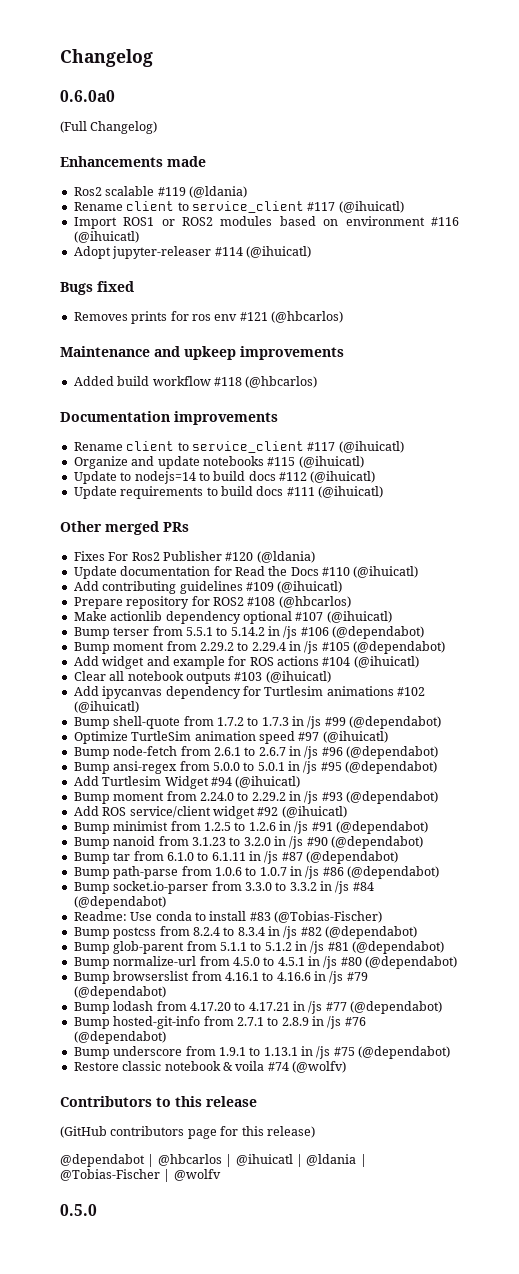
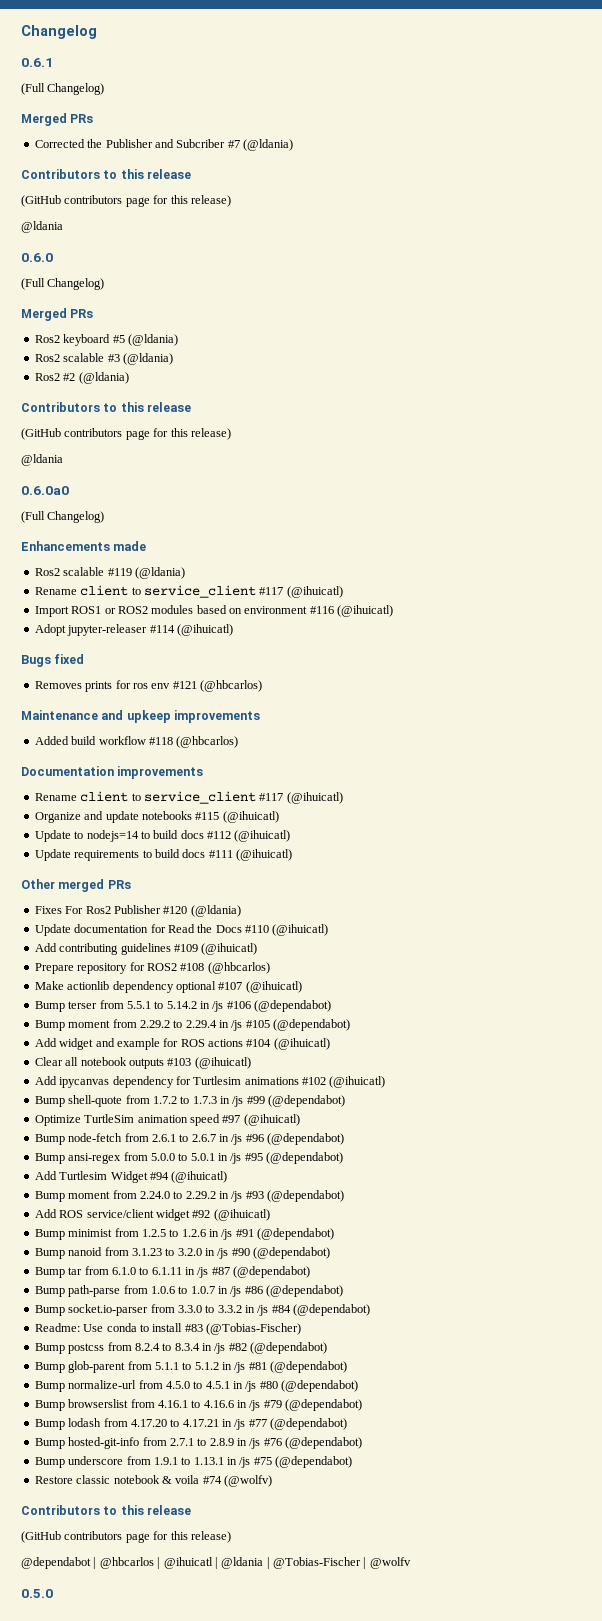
(153, 58) none -> [21,58,53,67] [21,83,105,95] [21,113,94,126] [34,139,293,151] [21,169,192,179] [21,195,231,207] [21,221,63,233] [21,253,53,262] [21,278,105,290] [21,308,94,321] [34,334,178,346] [34,353,173,365] [34,372,129,384] [21,402,192,412] [21,428,231,440] [21,454,63,466] // 0.6.1 // (Full Changelog) // Merged PRs // Corrected the Publisher and Subcriber #7 (@ldania) // Contributors to this release // (GitHub contributors page for this release) // @ldania // 0.6.0 // (Full Changelog) // Merged PRs // Ros2 keyboard #5 (@ldania) // Ros2 scalable #3 (@ldania) // Ros2 #2 (@ldania) // Contributors to this release // (GitHub contributors page for this release) // @ldania

